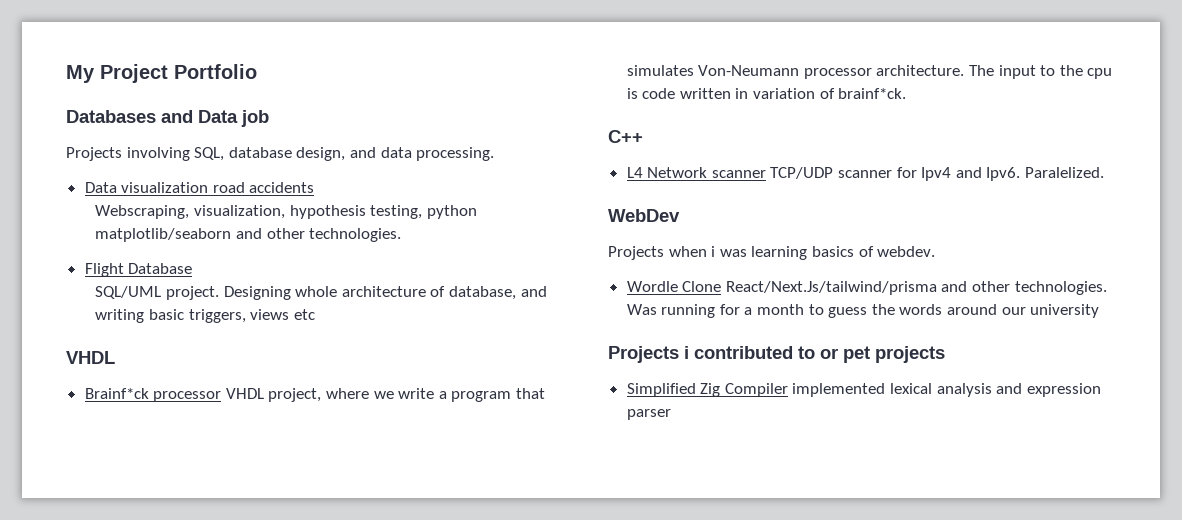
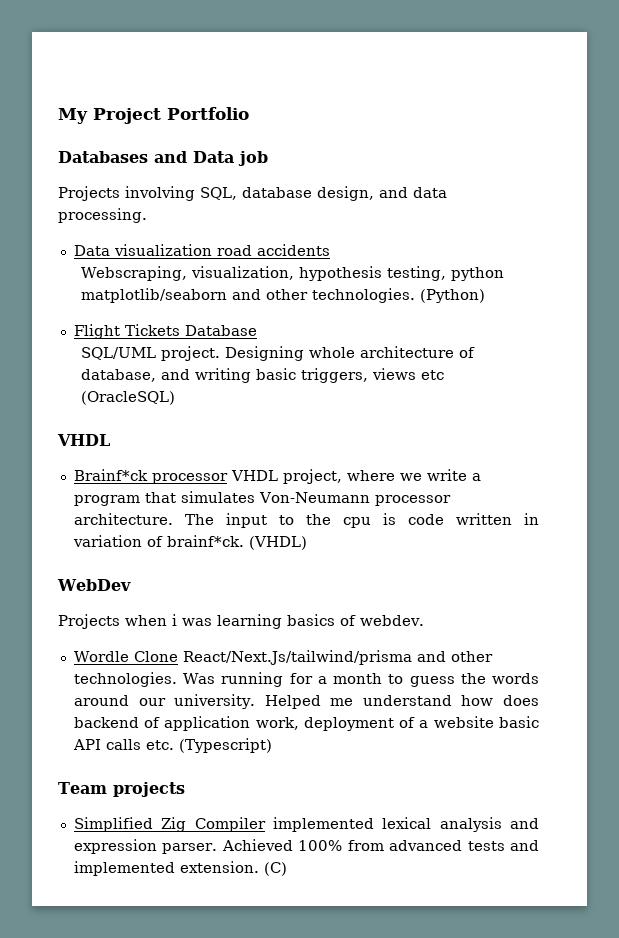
(402, 235) none -> [420,289,486,303] (Python)
(124, 270) none -> [124,324,180,336] Tickets
(315, 314) none -> [81,391,176,405] (OracleSQL)
[608,130,643,143] [626,167,1105,181] // C++ // L4 Network scanner TCP/UDP scanner for Ipv4 and Ipv6. Paralelized. -> [248,536,307,550] (VHDL)
[1030,304,1100,318] [608,346,870,363] university // Projects i contributed to or pet -> [174,694,540,709] [73,716,540,731] [72,738,272,753] [58,782,107,794] university. Helped me understand how does backend of application work, deployment of a website basic API calls etc. (Typescript) // Team
[626,409,671,420] parser -> [162,839,539,854] [73,861,287,876] parser. Achieved 100% from advanced tests and implemented extension. (C)

